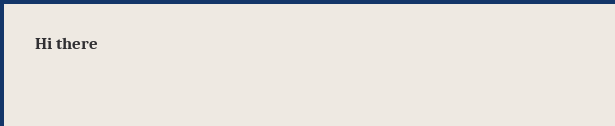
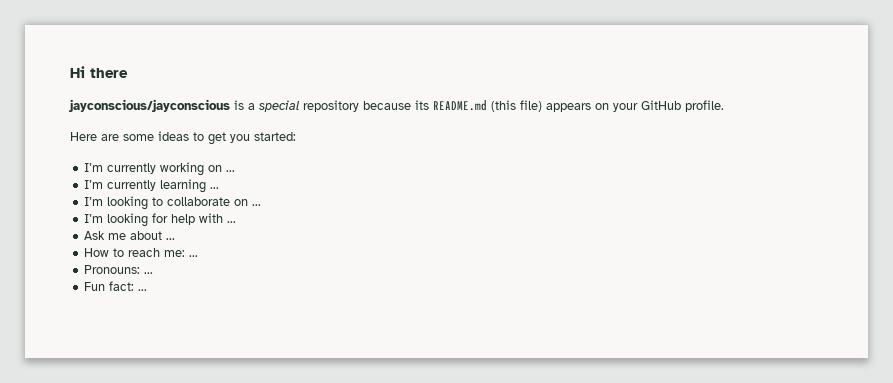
(99, 43) none -> [69,99,724,112] [70,131,296,145] [84,162,236,176] [84,179,220,193] [84,196,262,210] [84,213,237,227] [84,231,176,240] [84,248,199,257] [84,265,154,274] [84,281,148,291] // jayconscious/jayconscious is a special repository because its README.md (this file) appears on your GitHub profile. // Here are some ideas to get you started: // I’m currently working on ... // I’m currently learning ... // I’m looking to collaborate on ... // I’m looking for help with ... // Ask me about ... // How to reach me: ... // Pronouns: ... // Fun fact: ...

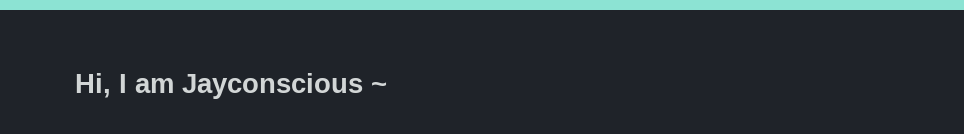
[70,66,128,78] [69,99,724,112] [70,131,296,145] [84,162,236,176] [84,179,220,193] [84,196,262,210] [84,213,237,227] [84,231,176,240] [84,248,199,257] [84,265,154,274] [84,281,148,291] Hi there // jayconscious/jayconscious is a special repository because its README.md (this file) appears on your GitHub profile. // Here are some ideas to get you started: // I’m currently working on ... // I’m currently learning ... // I’m looking to collaborate on ... // I’m looking for help with ... // Ask me about ... // How to reach me: ... // Pronouns: ... // Fun fact: ... -> [75,73,387,99] Hi, I am Jayconscious ~

